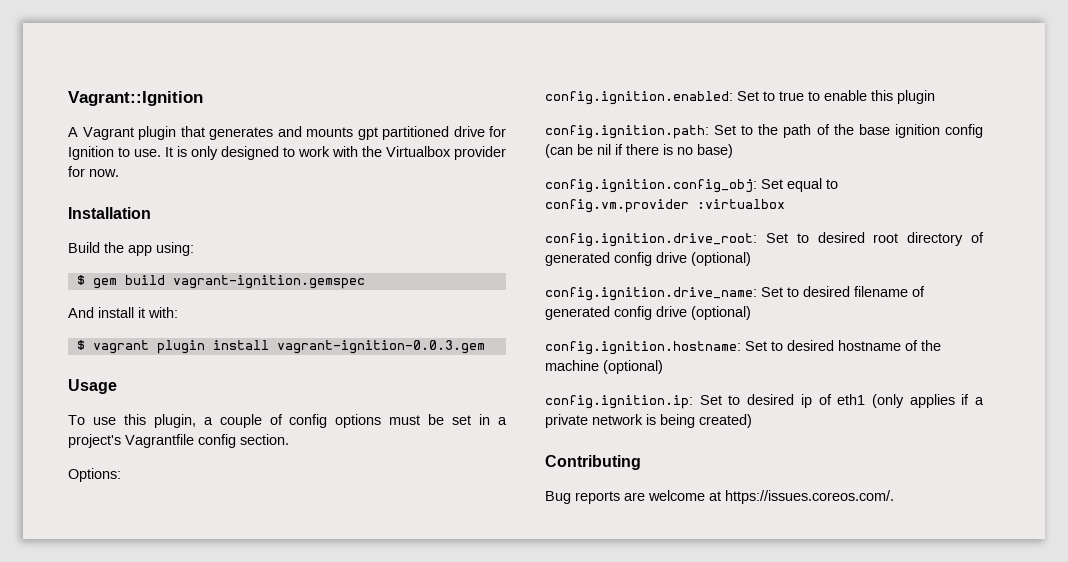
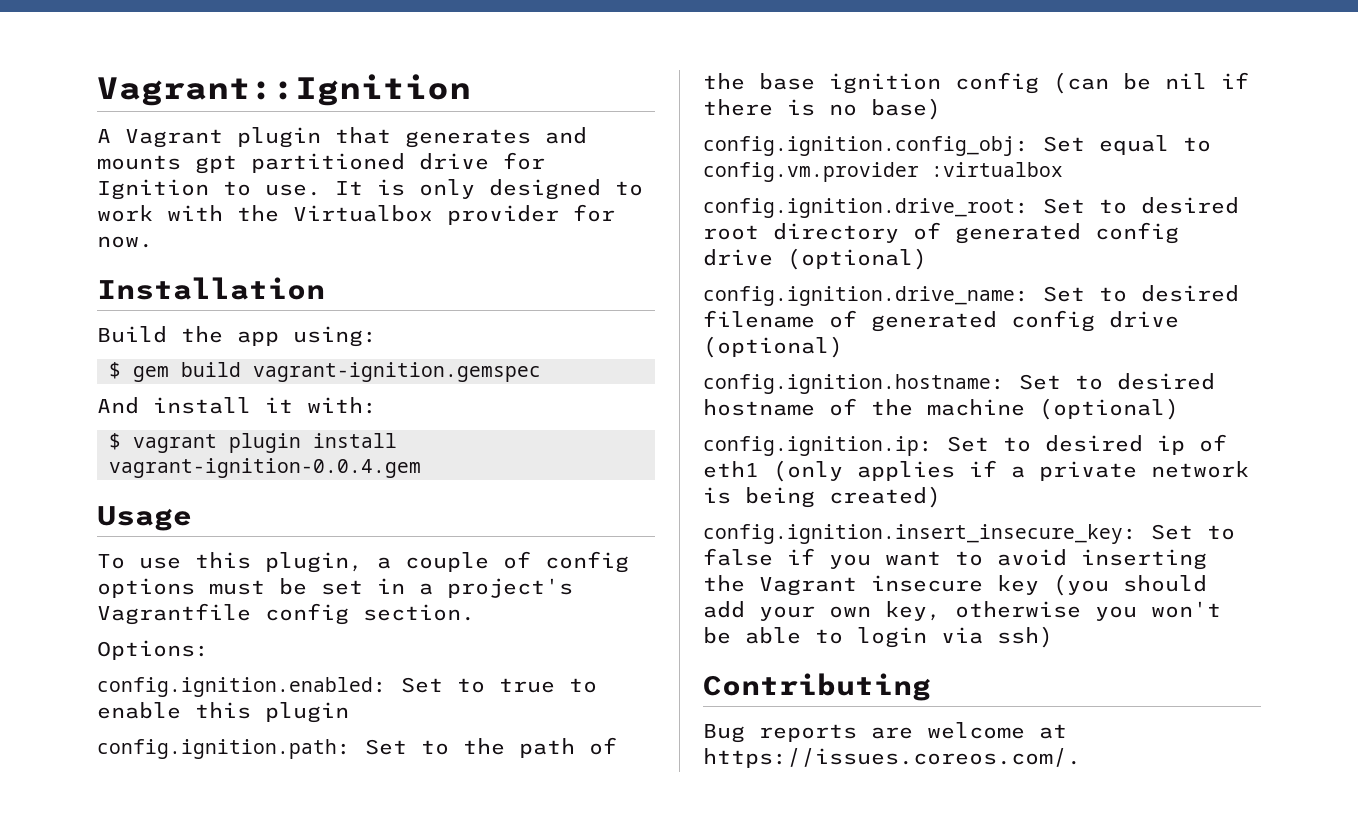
[276,340,485,354] vagrant-ignition-0.0.3.gem -> [109,458,421,478] vagrant-ignition-0.0.4.gem
(752, 421) none -> [703,524,1235,544] [703,548,1207,570] [703,574,1207,596] [703,601,1221,621] [703,626,1053,648] // config.ignition.insert_insecure_key: Set to false if you want to avoid inserting the Vagrant insecure key (you should add your own key, otherwise you won't be able to login via ssh)

